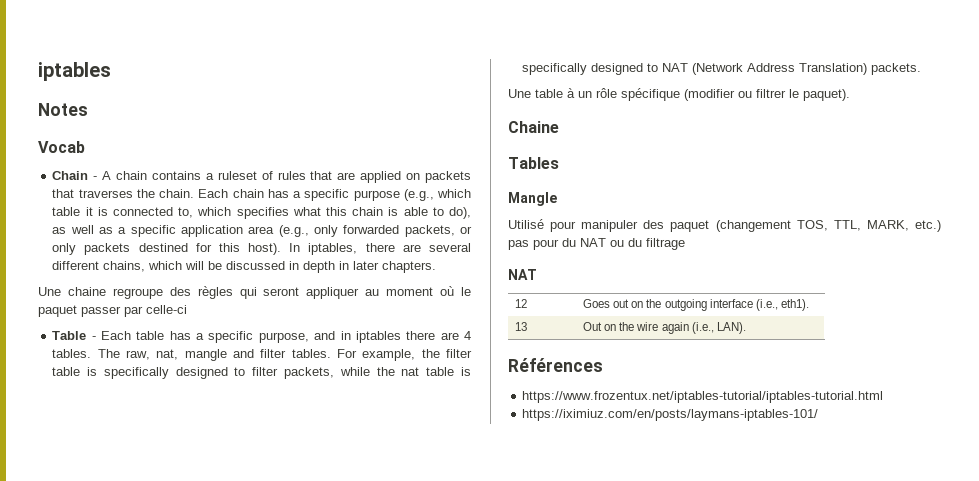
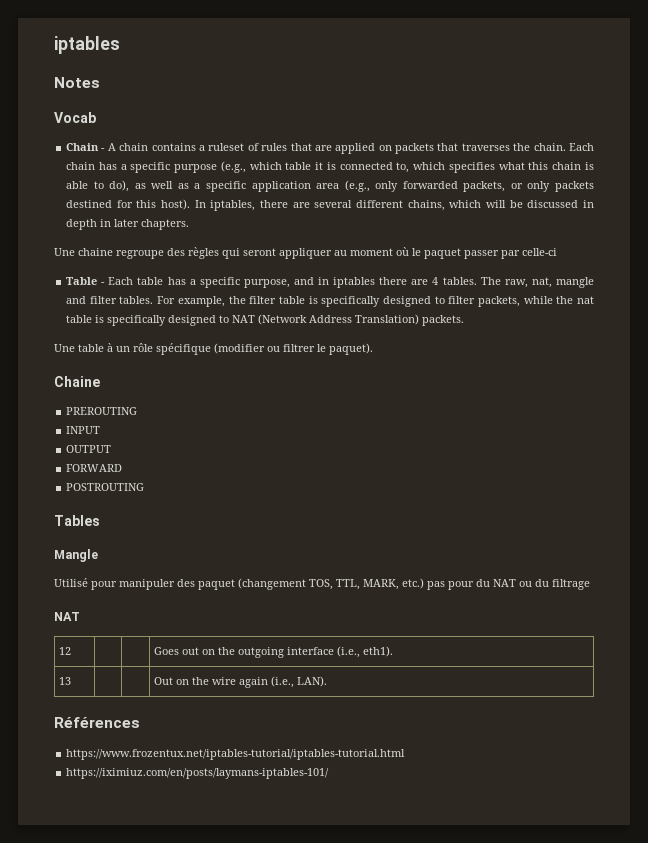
(559, 127) none -> [66,407,138,415] [66,426,101,434] [66,445,112,453] [66,464,123,472] [66,483,145,491] // PREROUTING // INPUT // OUTPUT // FORWARD // POSTROUTING

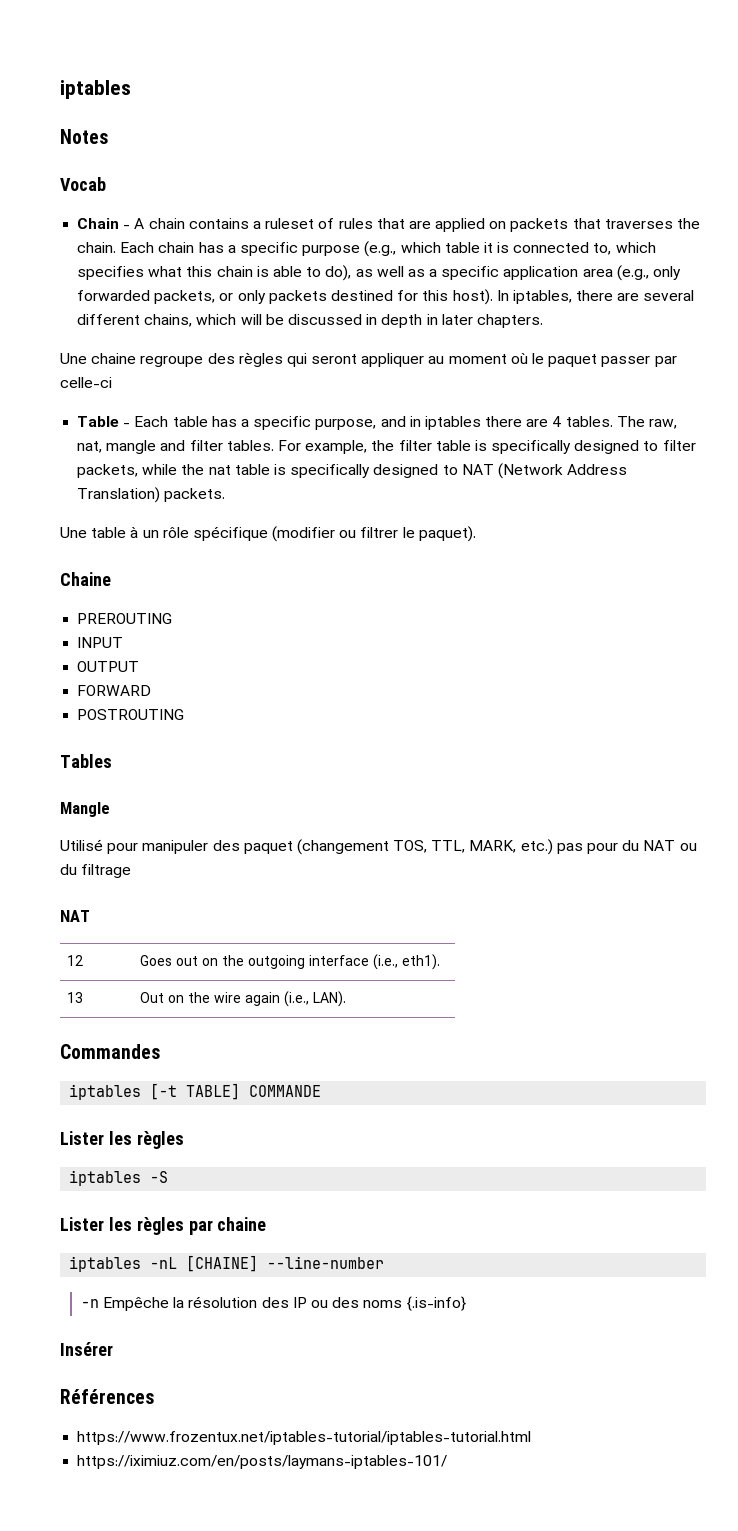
(328, 681) none -> [60,1044,160,1059] [69,1083,322,1100] [60,1131,184,1149] [69,1170,169,1186] [60,1217,267,1235] [69,1255,385,1272] [80,1296,466,1311] [60,1342,113,1356] // Commandes // iptables [-t TABLE] COMMANDE // Lister les règles // iptables -S // Lister les règles par chaine // iptables -nL [CHAINE] --line-number // -n Empêche la résolution des IP ou des noms {.is-info} // Insérer

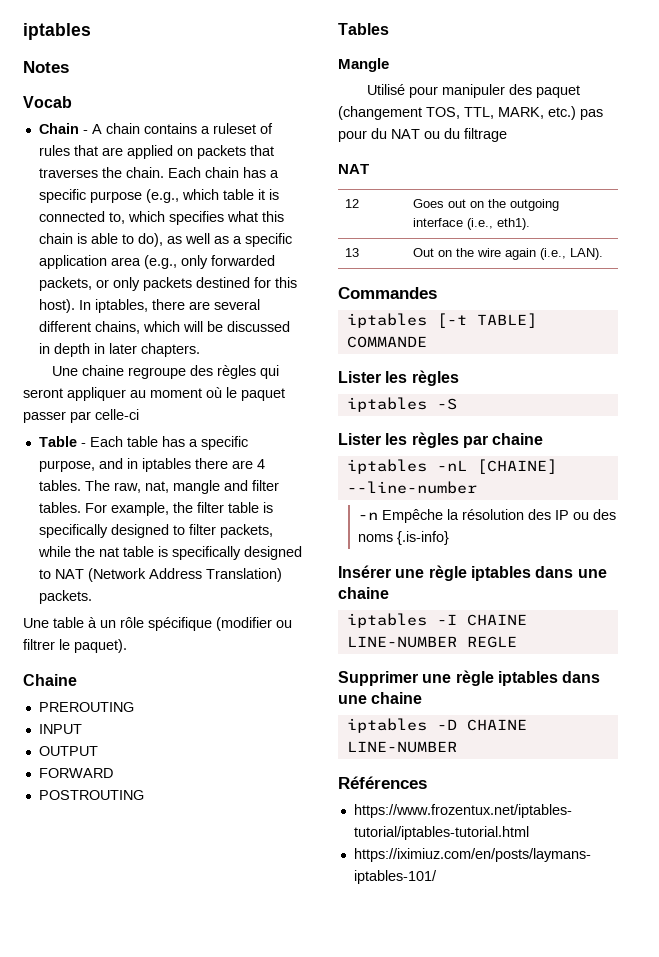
(113, 1349) none -> [395,565,607,581] [338,587,389,599] [346,613,527,628] [346,636,517,648] [338,670,601,686] [338,692,423,704] [346,718,527,733] [346,741,457,753] une règle iptables dans une chaine // iptables -I CHAINE LINE-NUMBER REGLE // Supprimer une règle iptables dans une chaine // iptables -D CHAINE LINE-NUMBER

